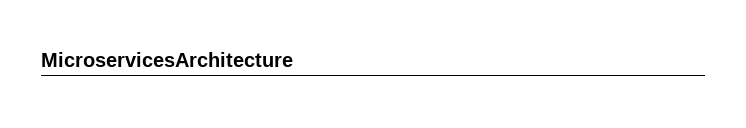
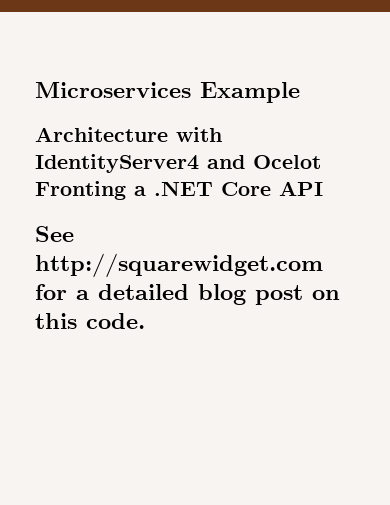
[41,52,293,67] MicroservicesArchitecture -> [35,82,300,103] [35,127,222,142] [35,154,321,173] [35,181,323,200] [35,226,74,242] [35,253,323,278] [35,284,340,305] [35,313,145,329] Microservices Example // Architecture with IdentityServer4 and Ocelot Fronting a .NET Core API // See http://squarewidget.com for a detailed blog post on this code.

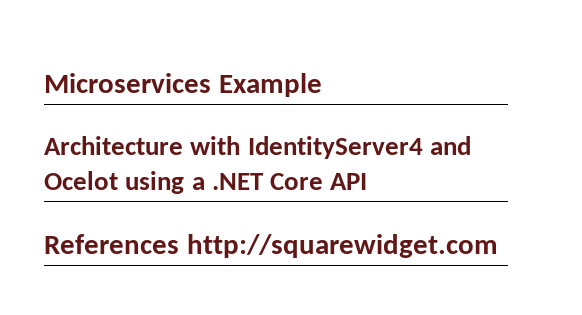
[35,181,126,200] Fronting -> [125,171,185,194] using
[35,226,74,242] [35,253,323,278] [35,284,340,305] [35,313,145,329] See http://squarewidget.com for a detailed blog post on this code. -> [44,234,498,258] References http://squarewidget.com

